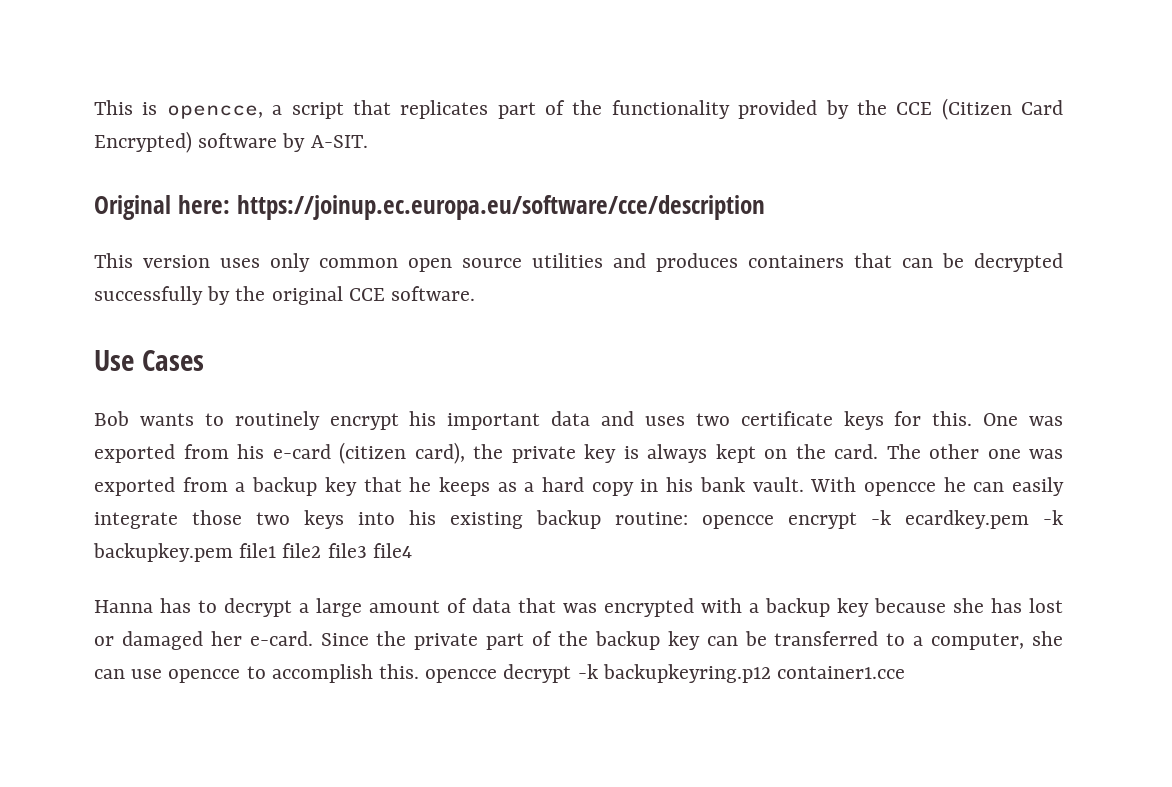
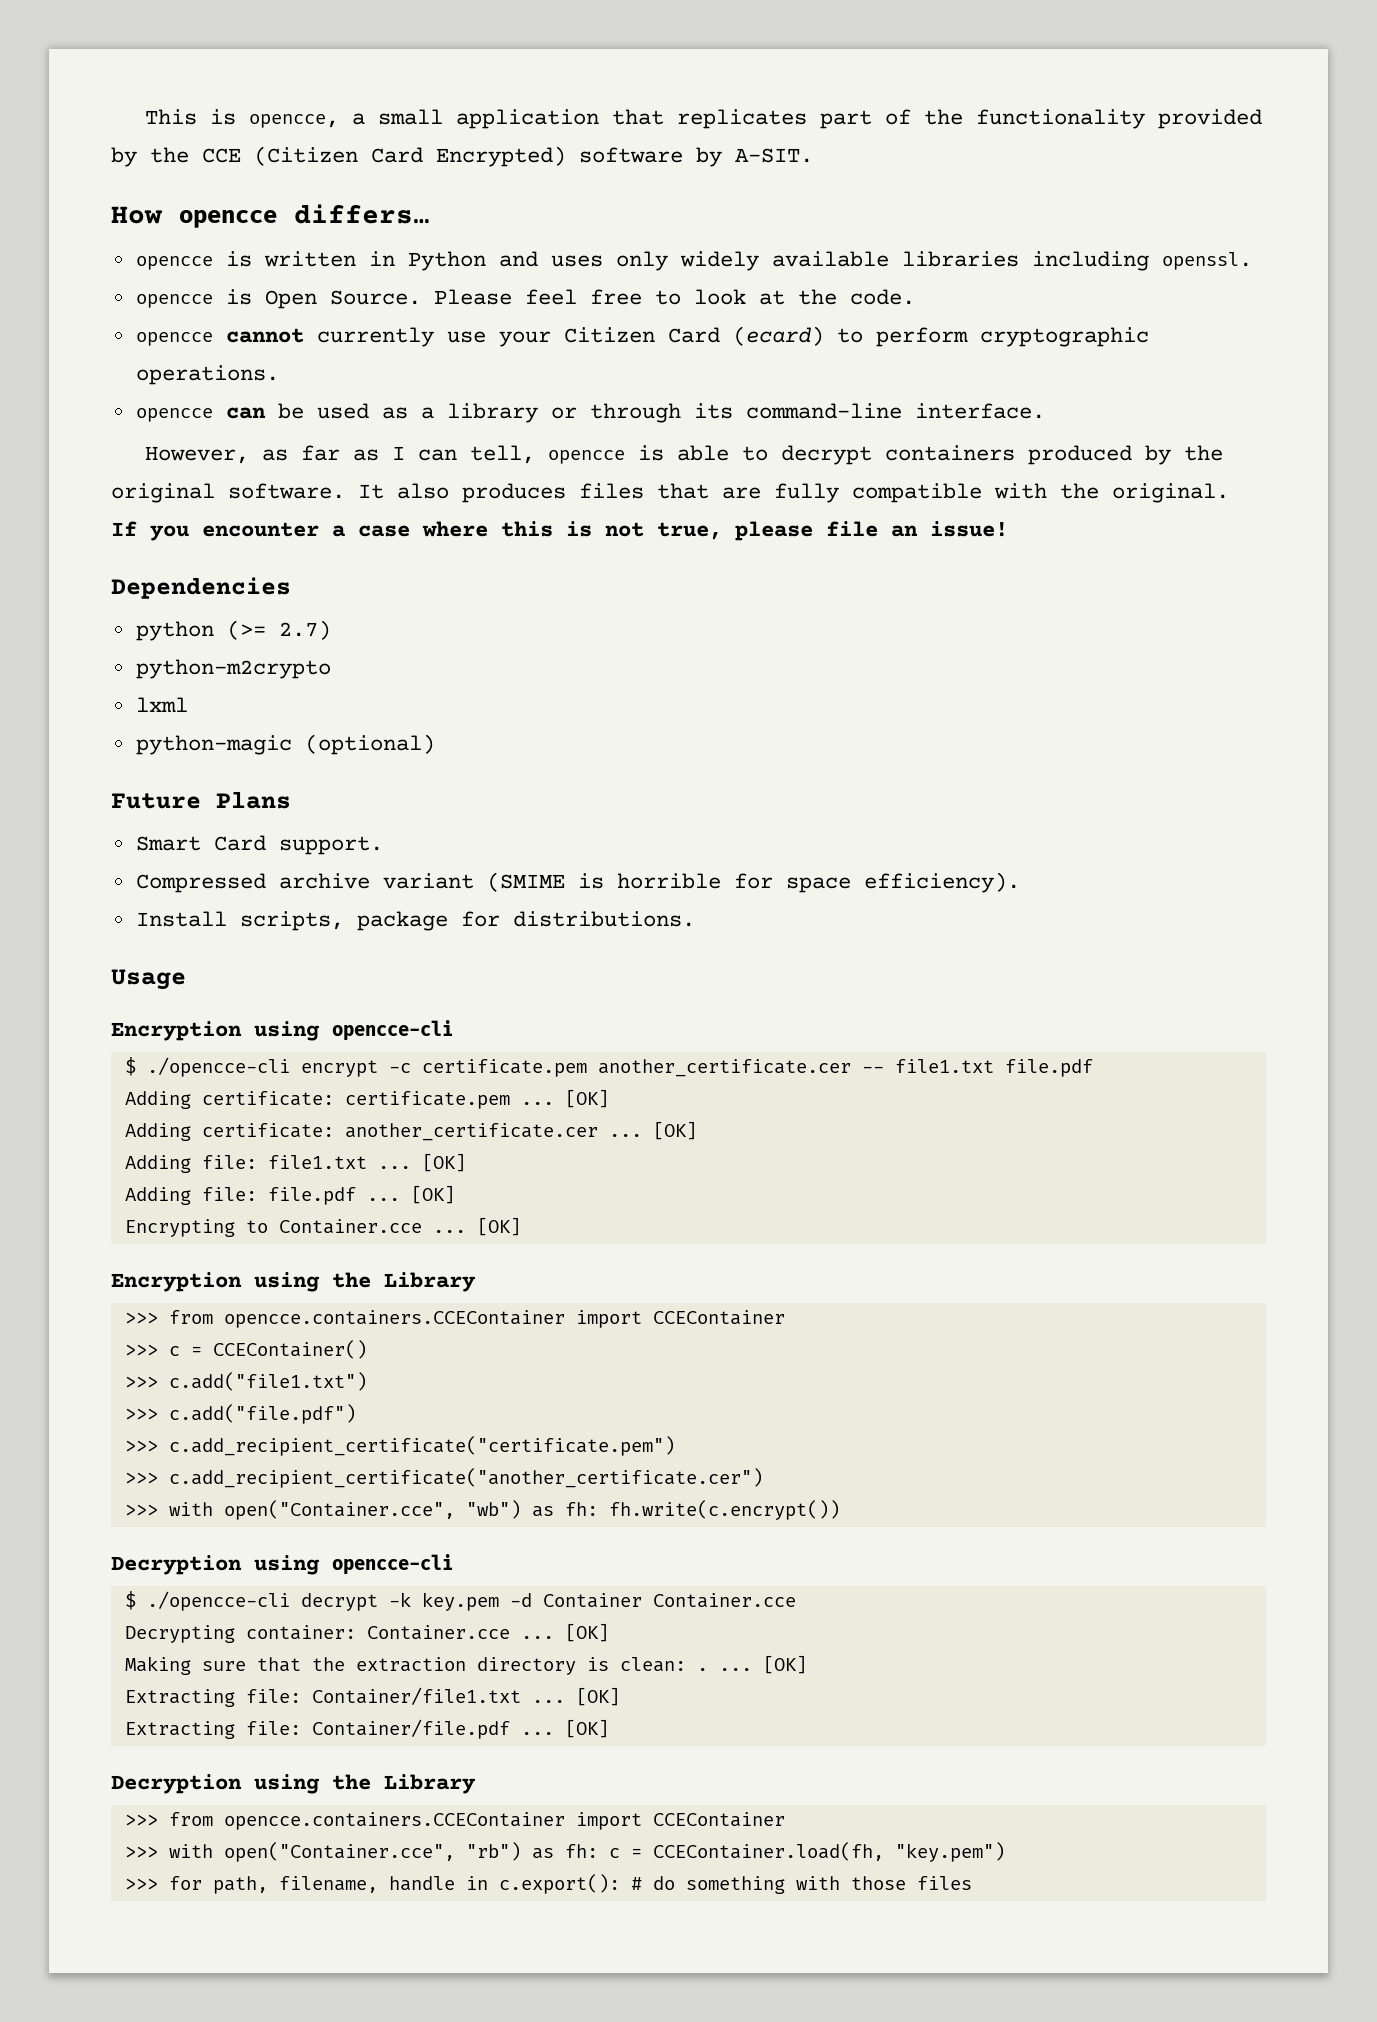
[291,102,344,119] script -> [378,109,600,129] small application
[94,195,765,220] [94,253,1063,272] [94,286,203,305] Original here: https://joinup.ec.europa.eu/software/cce/description // This version uses only common open source utilities and produces containers that can be decrypted successfully -> [111,204,430,228] [135,251,1252,271] [135,289,915,309] [135,326,1149,347] [135,365,279,385] [135,403,1045,423] [145,445,1133,465] How opencce differs… // opencce is written in Python and uses only widely available libraries including openssl. // opencce is Open Source. Please feel free to look at the code. // opencce cannot currently use your Citizen Card (ecard) to perform cryptographic operations. // opencce can be used as a library or through its command-line interface. // However, as far as I can tell, opencce is able to decrypt containers produced
[348,288,385,301] CCE -> (215, 493) none
[94,350,204,371] [94,411,1063,430] [94,442,1063,464] [94,477,1065,496] [94,510,1063,529] [93,543,412,562] [94,598,1063,617] [94,631,1063,650] [94,664,906,683] // Use Cases // Bob wants to routinely encrypt his important data and uses two certificate keys for this. One was exported from his e-card (citizen card), the private key is always kept on the card. The other one was exported from a backup key that he keeps as a hard copy in his bank vault. With opencce he can easily integrate those two keys into his existing backup routine: opencce encrypt -k ecardkey.pem -k backupkey.pem file1 file2 file3 file4 // Hanna has to decrypt a large amount of data that was encrypted with a backup key because she has lost or damaged her e-card. Since the private part of the backup key can be transferred to a computer, she can use opencce to accomplish this. opencce decrypt -k backupkeyring.p12 container1.cce -> [358,483,1229,503] [111,521,1008,541] [111,577,291,599] [135,620,331,641] [135,659,331,679] [135,697,188,712] [135,734,435,755] [111,791,291,809] [135,835,383,855] [135,872,1020,893] [135,911,695,931] [111,969,186,990] [111,1020,453,1041] [124,1057,1093,1077] [124,1089,609,1109] [124,1121,697,1141] [124,1153,466,1173] [124,1185,455,1205] [124,1217,521,1237] [111,1272,476,1292] [124,1310,785,1328] [124,1340,367,1359] [124,1372,367,1391] [124,1404,356,1424] [124,1436,675,1456] [124,1468,763,1488] [124,1500,840,1520] [111,1554,453,1575] [124,1591,796,1611] [124,1623,609,1643] [124,1655,807,1675] [124,1687,620,1707] [124,1719,609,1739] [111,1774,476,1794] [124,1812,785,1830] [124,1842,1005,1862] [124,1874,972,1894] It also produces files that are fully compatible with the original. If you encounter a case where this is not true, please file an issue! // Dependencies // python (>= 2.7) // python-m2crypto // lxml // python-magic (optional) // Future Plans // Smart Card support. // Compressed archive variant (SMIME is horrible for space efficiency). // Install scripts, package for distributions. // Usage // Encryption using opencce-cli // $ ./opencce-cli encrypt -c certificate.pem another_certificate.cer -- file1.txt file.pdf // Adding certificate: certificate.pem ... [OK] // Adding certificate: another_certificate.cer ... [OK] // Adding file: file1.txt ... [OK] // Adding file: file.pdf ... [OK] // Encrypting to Container.cce ... [OK] // Encryption using the Library // >>> from opencce.containers.CCEContainer import CCEContainer // >>> c = CCEContainer() // >>> c.add("file1.txt") // >>> c.add("file.pdf") // >>> c.add_recipient_certificate("certificate.pem") // >>> c.add_recipient_certificate("another_certificate.cer") // >>> with open("Container.cce", "wb") as fh: fh.write(c.encrypt()) // Decryption using opencce-cli // $ ./opencce-cli decrypt -k key.pem -d Container Container.cce // Decrypting container: Container.cce ... [OK] // Making sure that the extraction directory is clean: . ... [OK] // Extracting file: Container/file1.txt ... [OK] // Extracting file: Container/file.pdf ... [OK] // Decryption using the Library // >>> from opencce.containers.CCEContainer import CCEContainer // >>> with open("Container.cce", "rb") as fh: c = CCEContainer.load(fh, "key.pem") // >>> for path, filename, handle in c.export(): # do something with those files

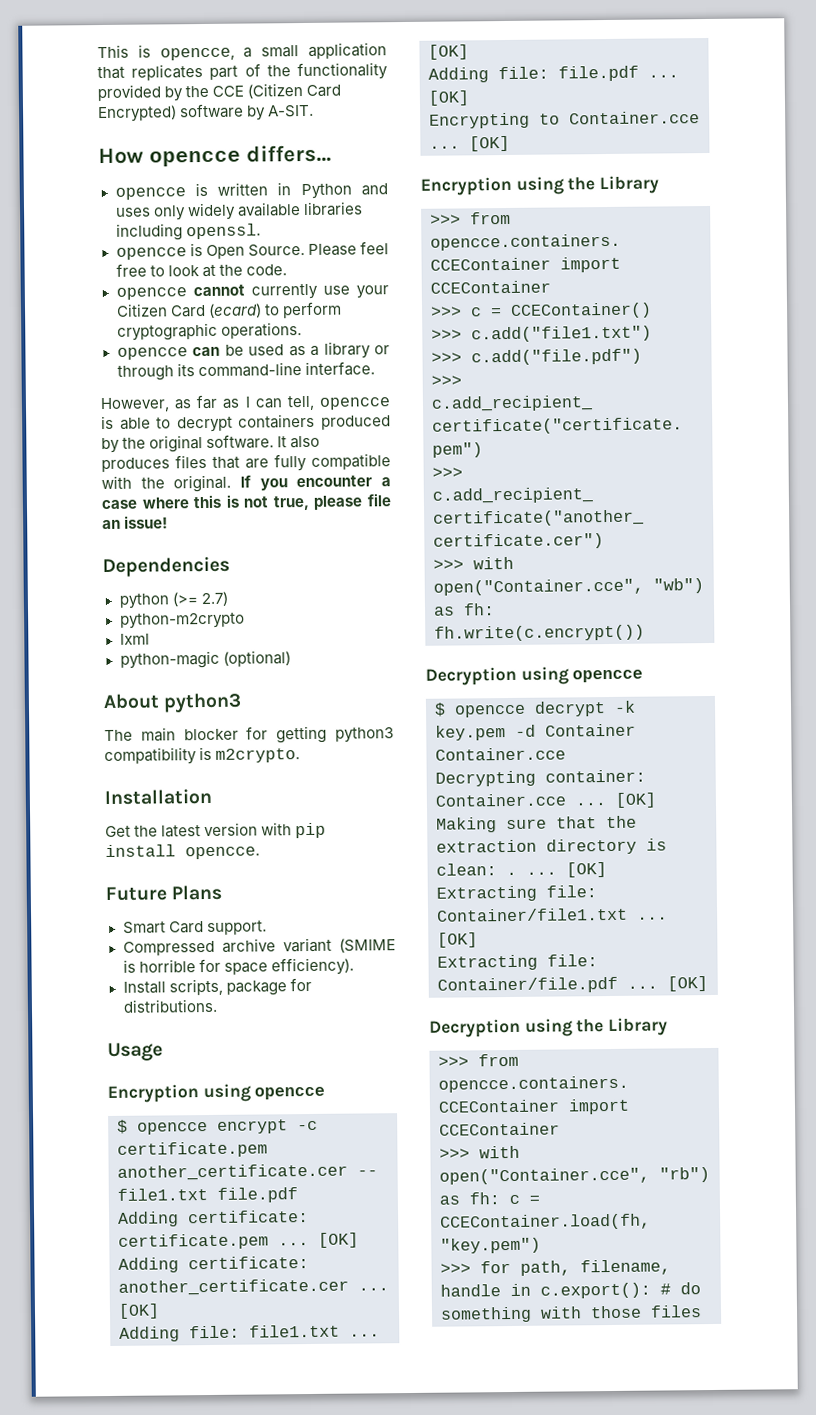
(435, 744) none -> [103,692,243,713] [104,725,394,744] [104,746,301,766] [104,788,212,806] [105,822,327,839] [105,844,260,860] // About python3 // The main blocker for getting python3 compatibility is m2crypto. // Installation // Get the latest version with pip install opencce.
[332,1020,453,1041] [124,1057,290,1077] opencce-cli // $ ./opencce-cli -> [254,1086,326,1100] [117,1119,208,1135] opencce // $ opencce
[332,1554,453,1575] [124,1591,290,1611] opencce-cli // $ ./opencce-cli -> [572,669,644,683] [434,702,526,718] opencce // $ opencce

